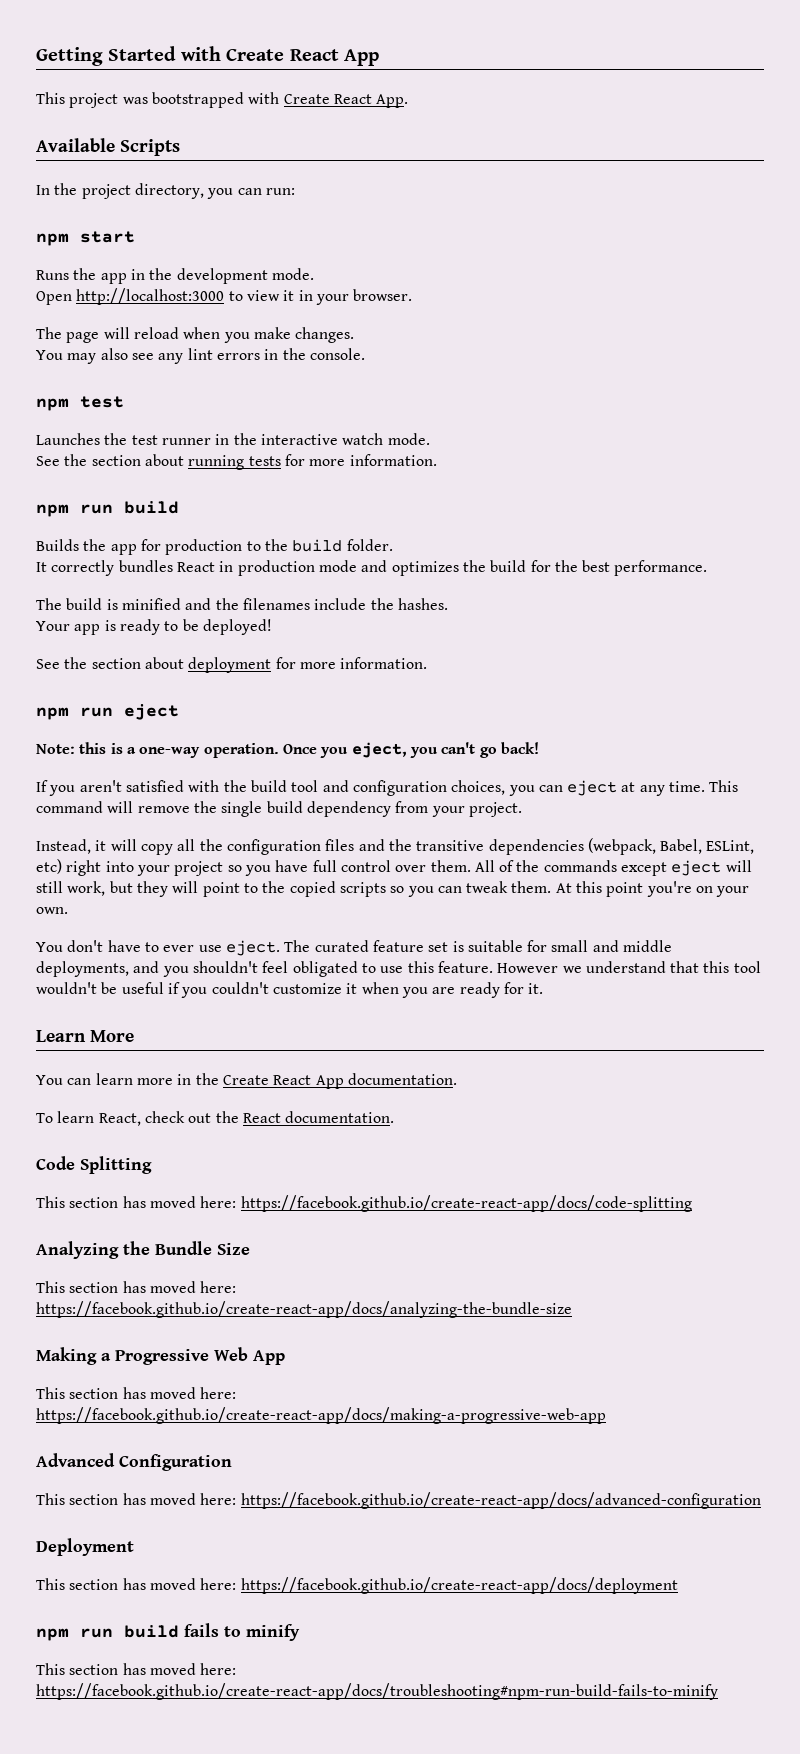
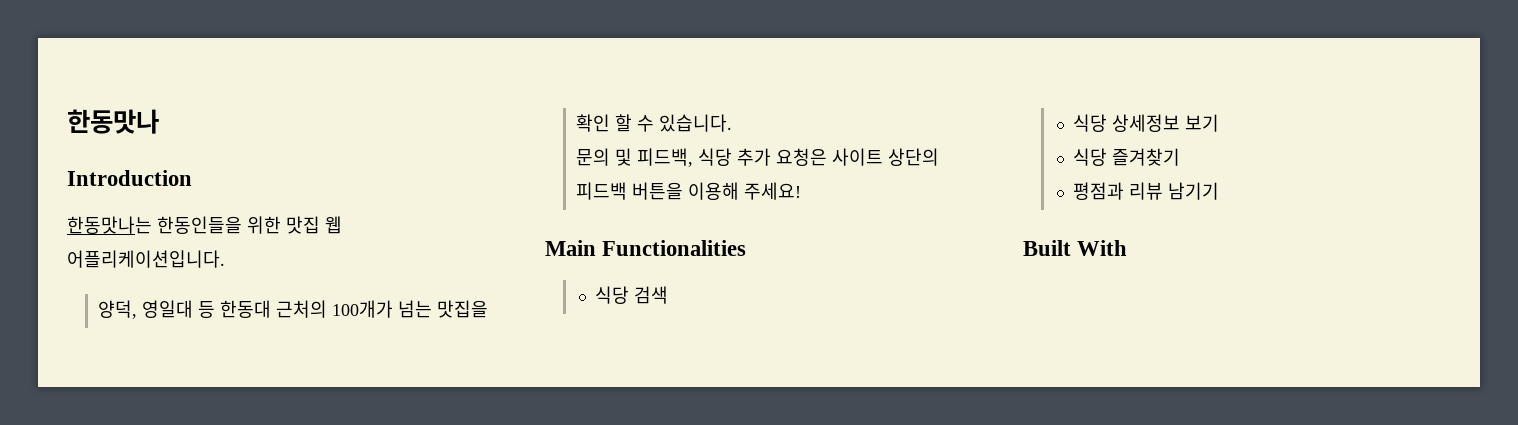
[36,46,379,66] [36,92,409,108] [36,138,180,156] [36,183,295,199] [36,231,135,246] [36,268,314,284] [36,288,413,305] [36,327,355,343] [36,348,365,364] [36,396,124,411] [36,433,430,445] [36,454,437,470] [36,501,179,517] [36,539,393,555] [36,560,708,576] [36,598,448,610] [36,619,272,635] [36,657,428,673] [36,704,179,720] [36,742,539,758] [36,780,739,796] [36,801,522,817] [36,838,755,855] [36,859,752,876] [36,881,750,897] [36,907,68,914] [36,940,673,956] [36,961,761,977] [36,982,544,998] [36,1030,134,1042] [36,1073,457,1089] [36,1111,395,1126] [36,1156,152,1174] [36,1195,692,1212] [36,1241,250,1259] [36,1281,237,1293] [36,1301,572,1318] [36,1347,285,1365] [36,1387,237,1399] [36,1407,606,1424] [36,1453,232,1471] [36,1492,761,1509] [36,1538,134,1556] [36,1577,678,1594] [36,1623,300,1641] [36,1663,237,1675] [36,1683,718,1700] Getting Started with Create React App // This project was bootstrapped with Create React App. // Available Scripts // In the project directory, you can run: // npm start // Runs the app in the development mode. // Open http://localhost:3000 to view it in your browser. // The page will reload when you make changes. // You may also see any lint errors in the console. // npm test // Launches the test runner in the interactive watch mode. // See the section about running tests for more information. // npm run build // Builds the app for production to the build folder. // It correctly bundles React in production mode and optimizes the build for the best performance. // The build is minified and the filenames include the hashes. // Your app is ready to be deployed! // See the section about deployment for more information. // npm run eject // Note: this is a one-way operation. Once you eject, you can't go back! // If you aren't satisfied with the build tool and configuration choices, you can eject at any time. This command will remove the single build dependency from your project. // Instead, it will copy all the configuration files and the transitive dependencies (webpack, Babel, ESLint, etc) right into your project so you have full control over them. All of the commands except eject will still work, but they will point to the copied scripts so you can tweak them. At this point you're on your own. // You don't have to ever use eject. The curated feature set is suitable for small and middle deployments, and you shouldn't feel obligated to use this feature. However we understand that this tool wouldn't be useful if you couldn't customize it when you are ready for it. // Learn More // You can learn more in the Create React App documentation. // To learn React, check out the React documentation. // Code Splitting // This section has moved here: https://facebook.github.io/create-react-app/docs/code-splitting // Analyzing the Bundle Size // This section has moved here: https://facebook.github.io/create-react-app/docs/analyzing-the-bundle-size // Making a Progressive Web App // This section has moved here: https://facebook.github.io/create-react-app/docs/making-a-progressive-web-app // Advanced Configuration // This section has moved here: https://facebook.github.io/create-react-app/docs/advanced-configuration // Deployment // This section has moved here: https://facebook.github.io/create-react-app/docs/deployment // npm run build fails to minify // This section has moved here: https://facebook.github.io/create-react-app/docs/troubleshooting#npm-run-build-fails-to-minify -> [67,109,159,134] [67,170,192,186] [67,216,342,234] [67,250,225,268] [97,300,488,319] [575,114,732,132] [575,148,939,167] [575,182,801,200] [545,240,747,256] [595,286,669,304] [1073,114,1220,132] [1073,148,1181,166] [1073,182,1220,200] [1023,240,1128,256] 한동맛나 // Introduction // 한동맛나는 한동인들을 위한 맛집 웹 어플리케이션입니다. // 양덕, 영일대 등 한동대 근처의 100개가 넘는 맛집을 확인 할 수 있습니다. // 문의 및 피드백, 식당 추가 요청은 사이트 상단의 피드백 버튼을 이용해 주세요! // Main Functionalities // 식당 검색 // 식당 상세정보 보기 // 식당 즐겨찾기 // 평점과 리뷰 남기기 // Built With

